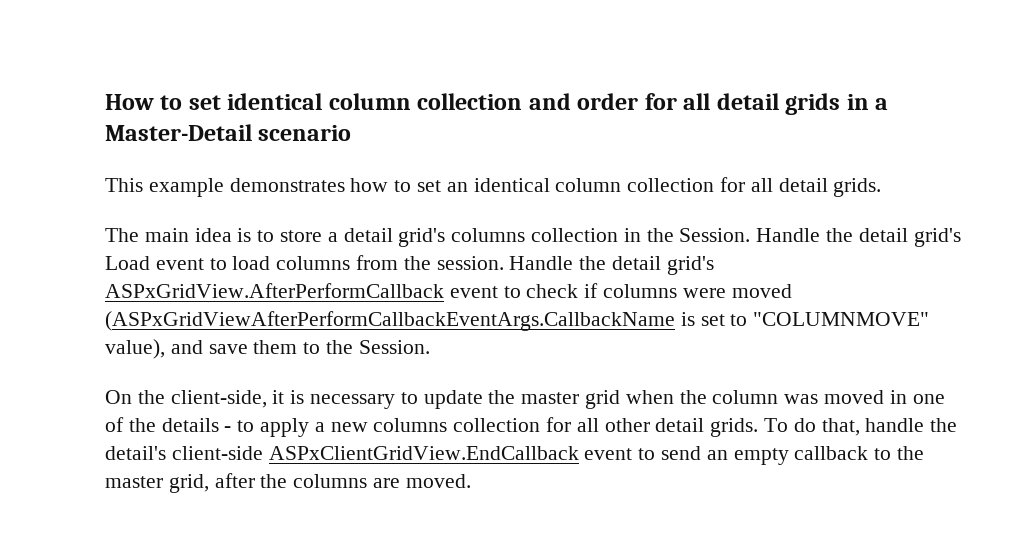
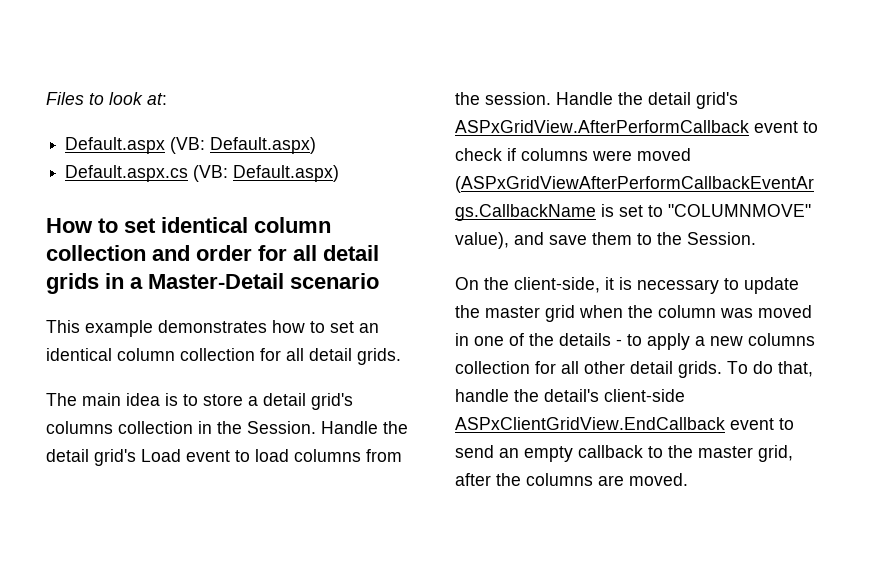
(105, 102) none -> [46,92,167,105] [65,137,317,154] [65,165,340,182] Files to look at: // Default.aspx (VB: Default.aspx) // Default.aspx.cs (VB: Default.aspx) //

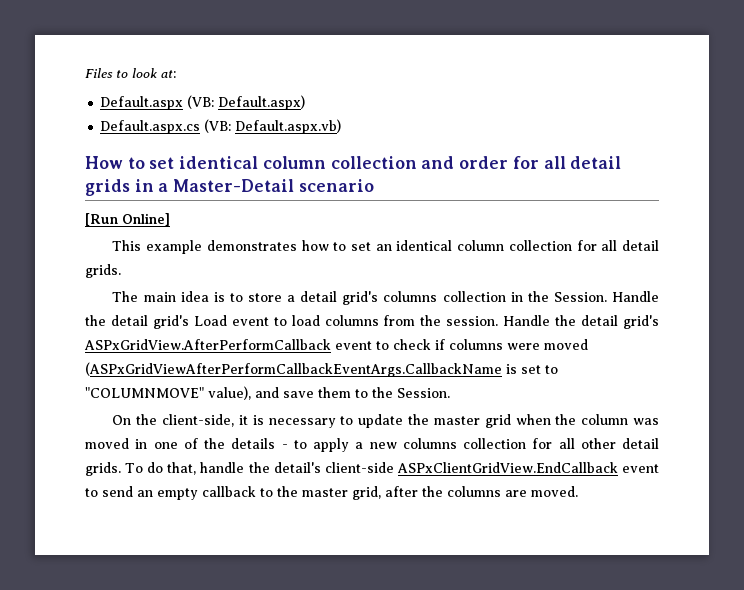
[233,165,340,182] Default.aspx) -> [235,119,342,134] Default.aspx.vb)
(379, 281) none -> [85,213,170,226] // [Run Online]

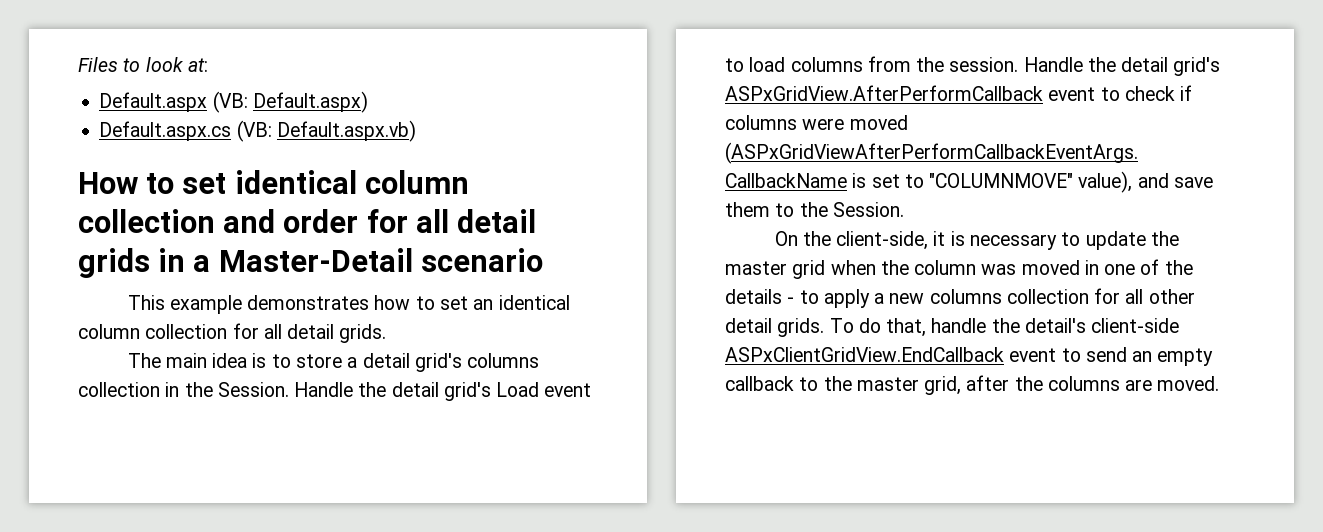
[85,213,170,226] // [Run Online] -> (543, 260) none

